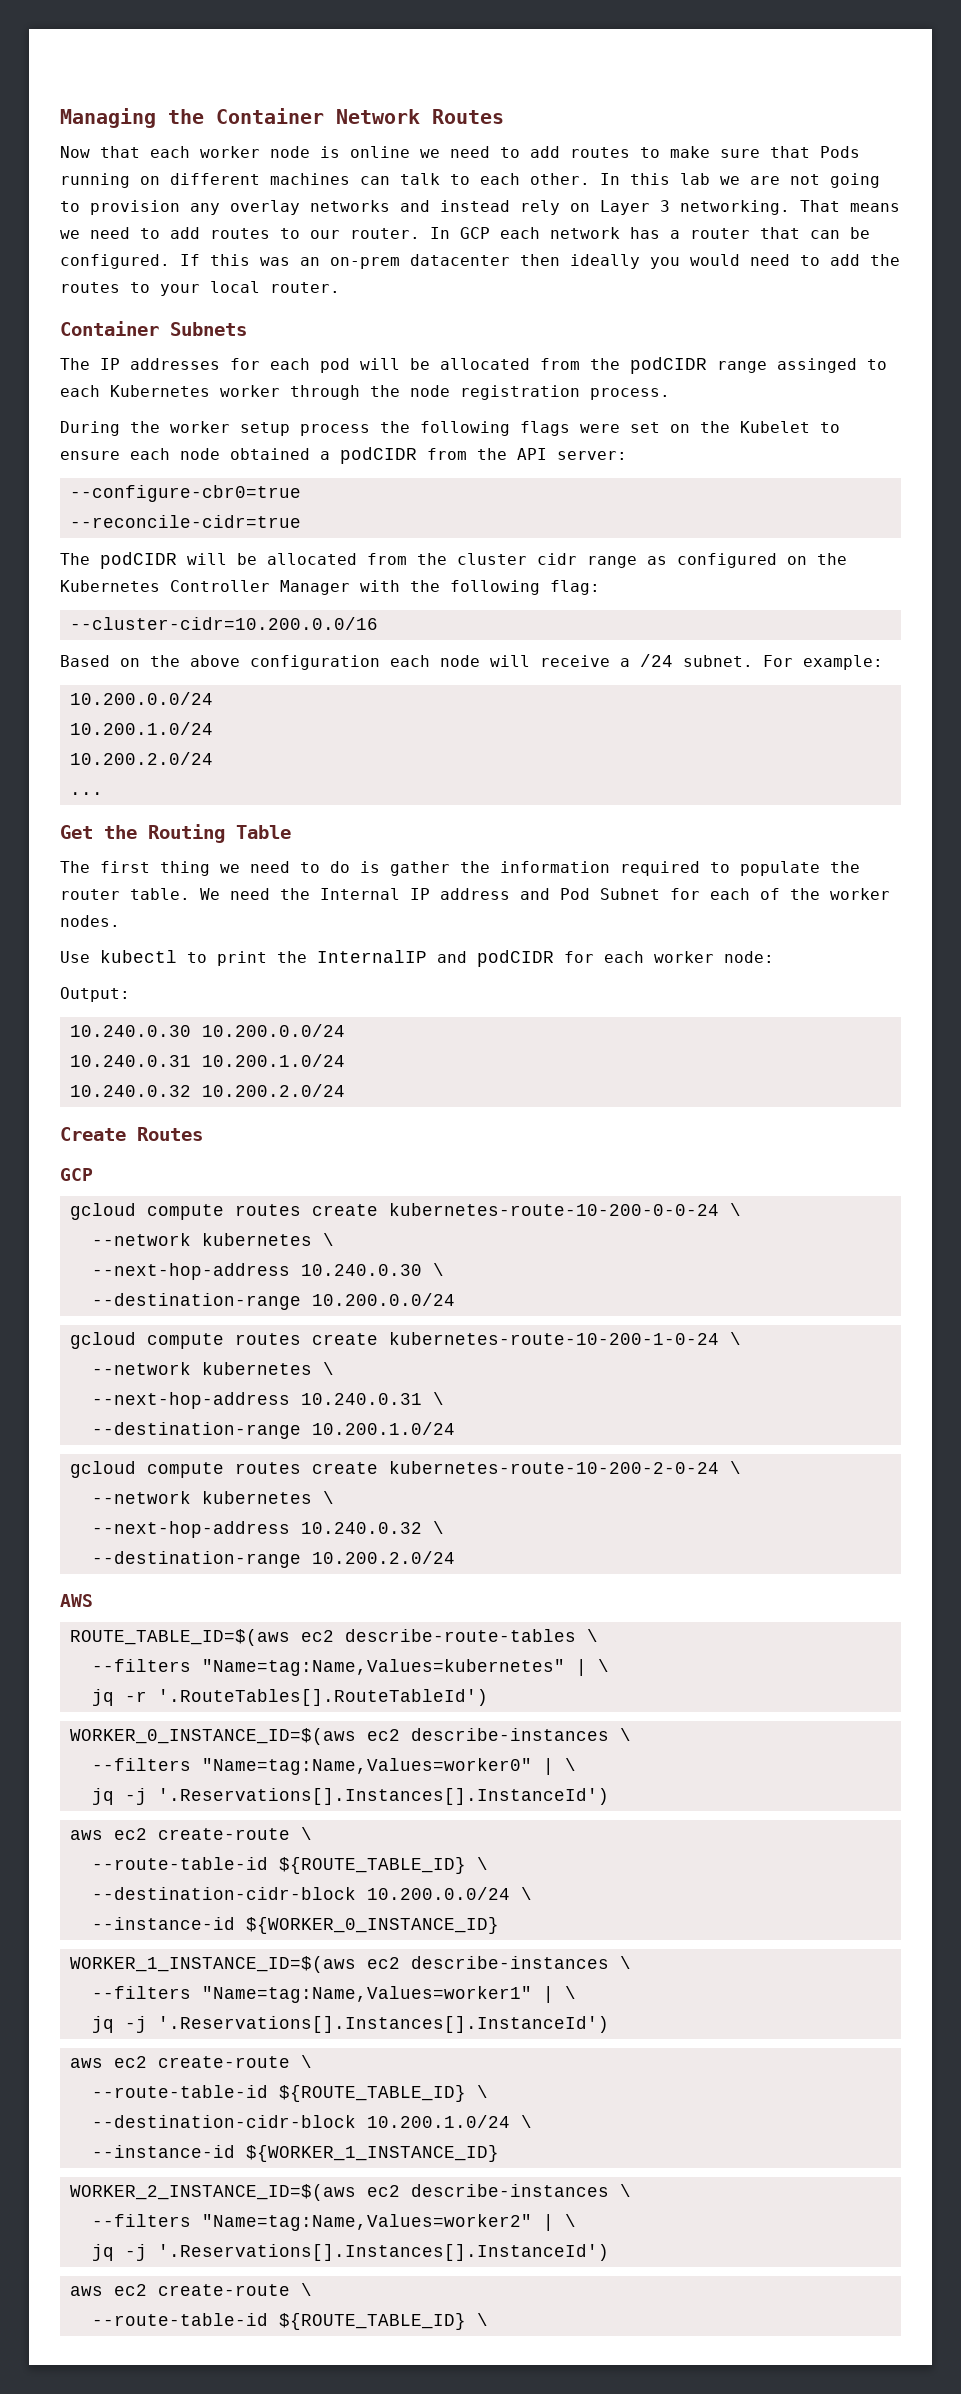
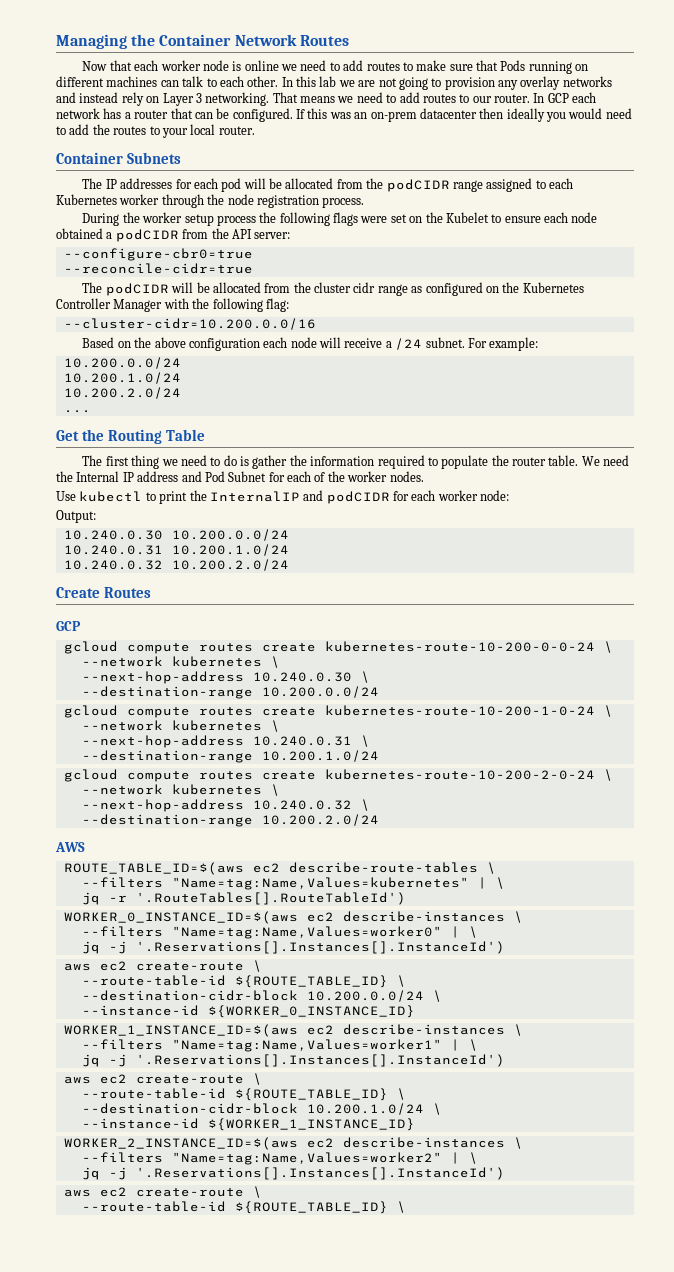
[777,358,857,373] assinged -> [486,178,533,192] assigned

